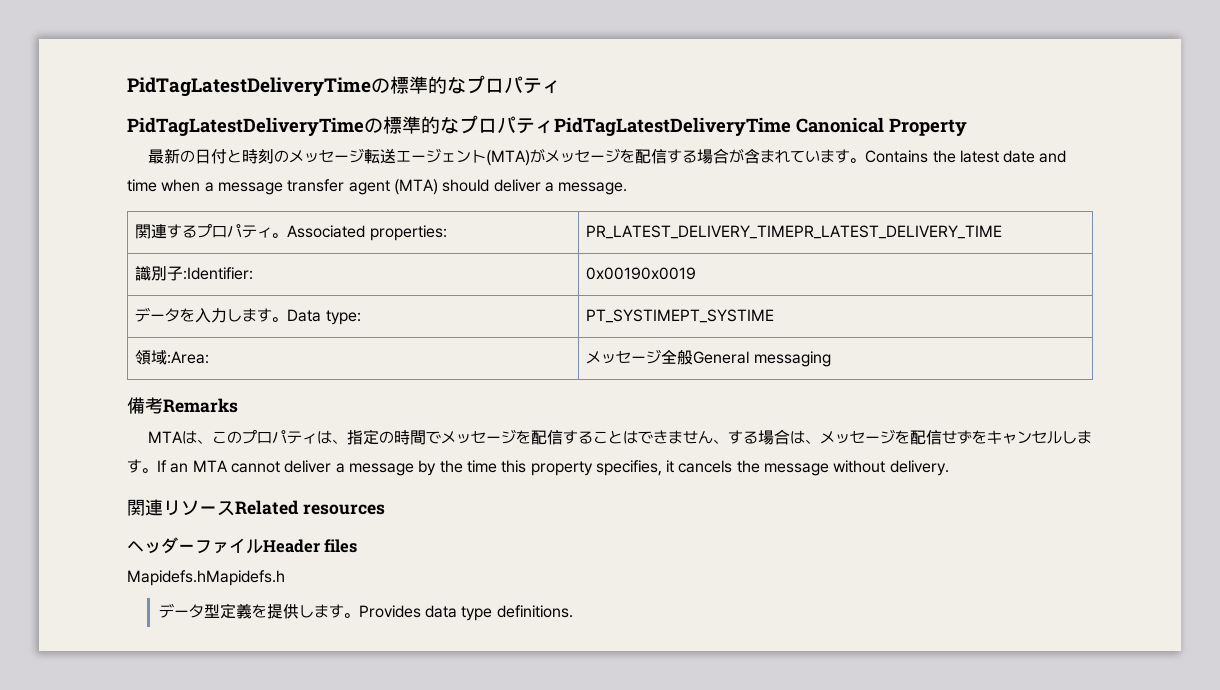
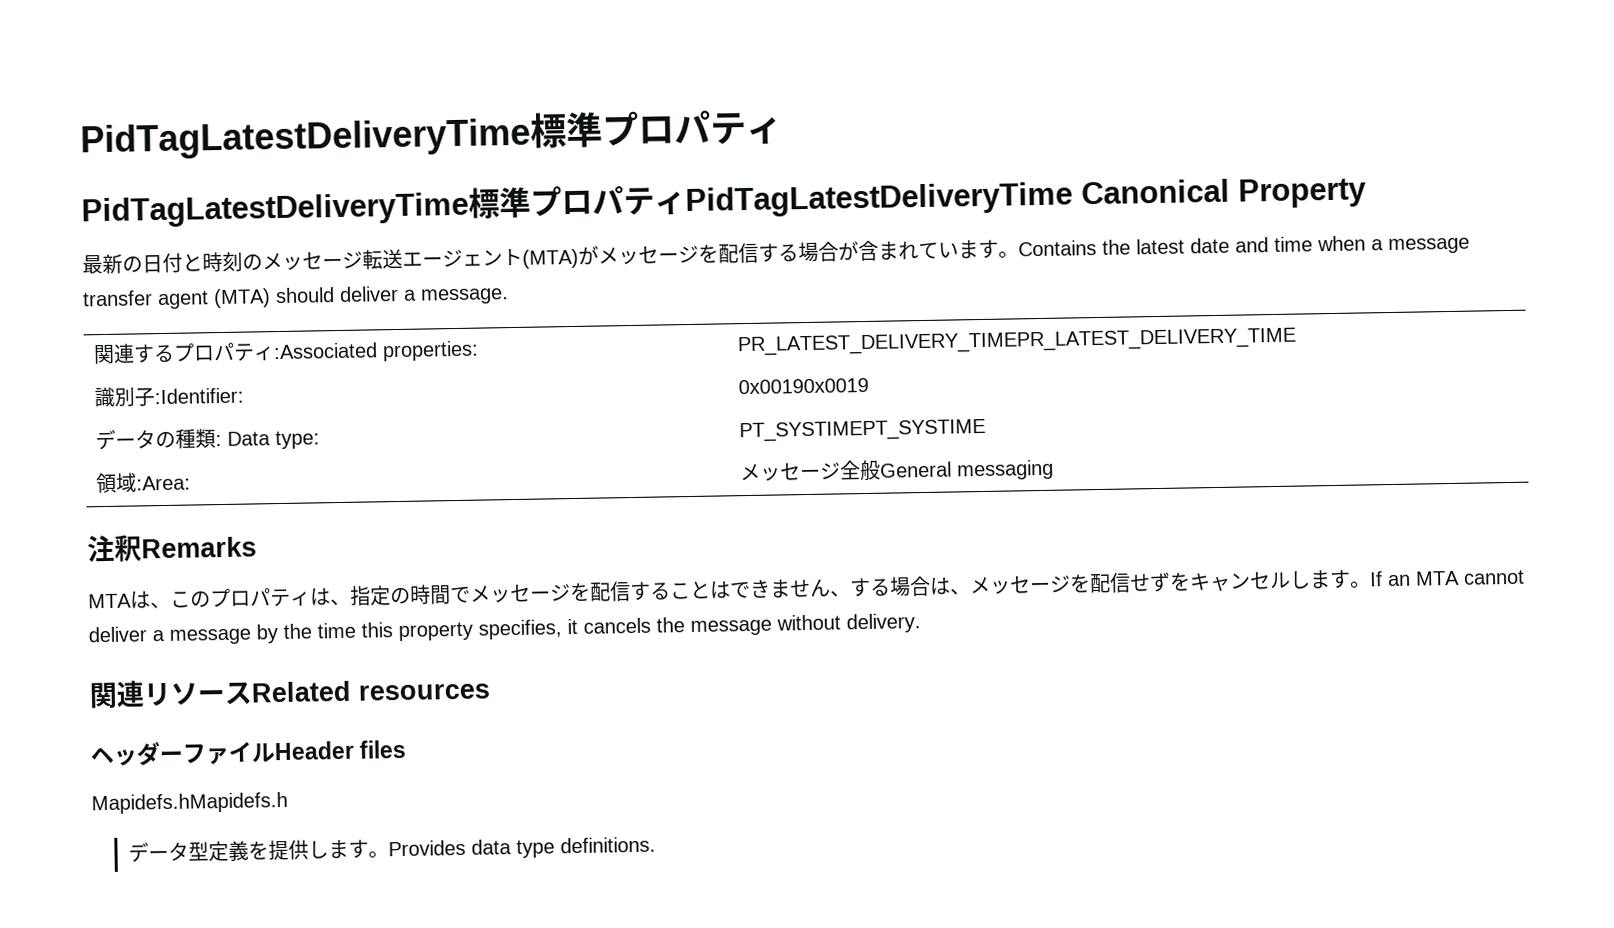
[127,76,466,97] PidTagLatestDeliveryTimeの標準的な -> [80,111,603,161] PidTagLatestDeliveryTime標準
[364,116,459,134] の標準的な -> [468,186,531,219] 標準
[272,225,366,238] 。Associated -> [272,342,378,360] :Associated
[180,308,288,323] を入力します。 -> [154,428,222,449] の種類:
[127,397,163,414] 備考 -> [87,534,142,563] 注釈

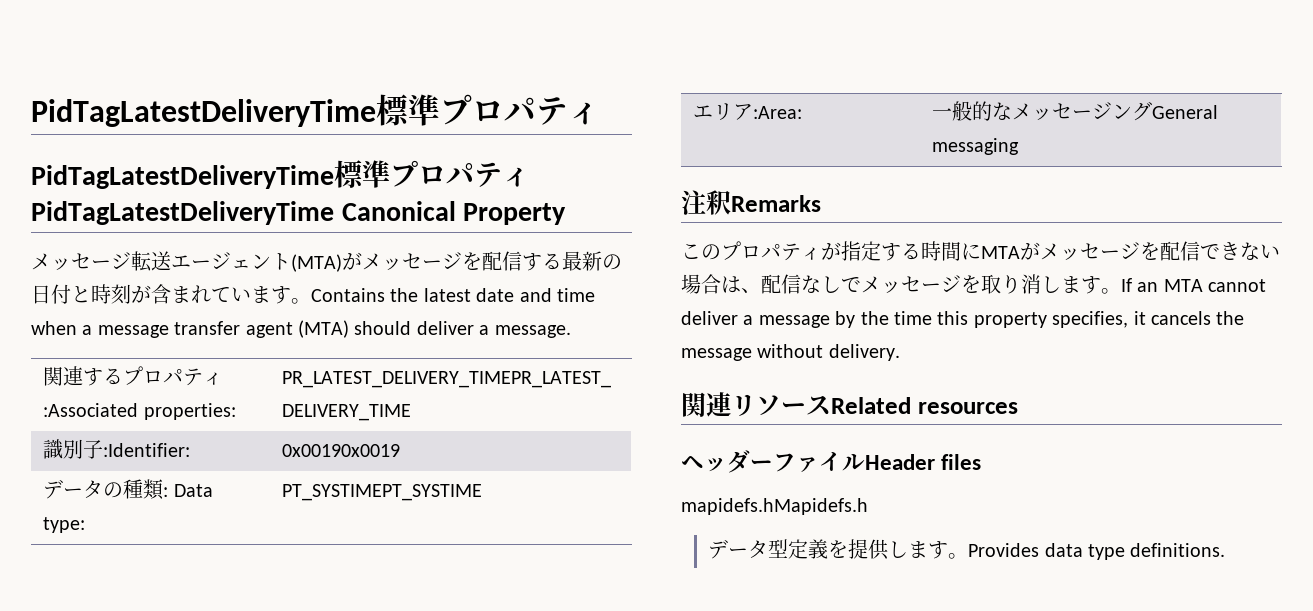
[82,251,263,275] 最新の日付と時刻の -> (567, 214) none
[798,241,839,263] 場合 -> [562,251,622,271] [31,284,131,304] 最新の日付と時刻
[95,472,137,494] 領域 -> [693,103,754,120] エリア
[738,459,881,482] メッセージ全般 -> [932,101,1153,121] 一般的なメッセージング
[88,590,171,609] MTAは、 -> (821, 203) none
[310,571,1291,606] は、指定の時間でメッセージを配信することはできません、する場合は、メッセージを配信せずをキャンセル -> [821,241,1280,261] [681,274,1041,294] が指定する時間にMTAがメッセージを配信できない場合は、配信なしでメッセージを取り消
[91,791,288,815] Mapidefs.hMapidefs.h -> [681,498,868,515] mapidefs.hMapidefs.h

